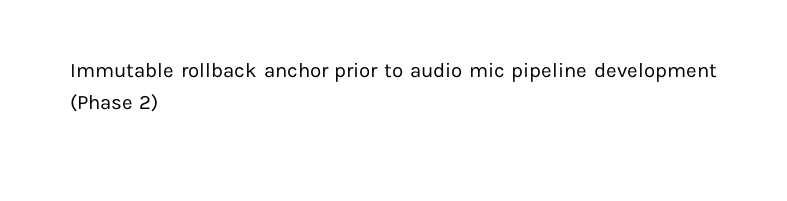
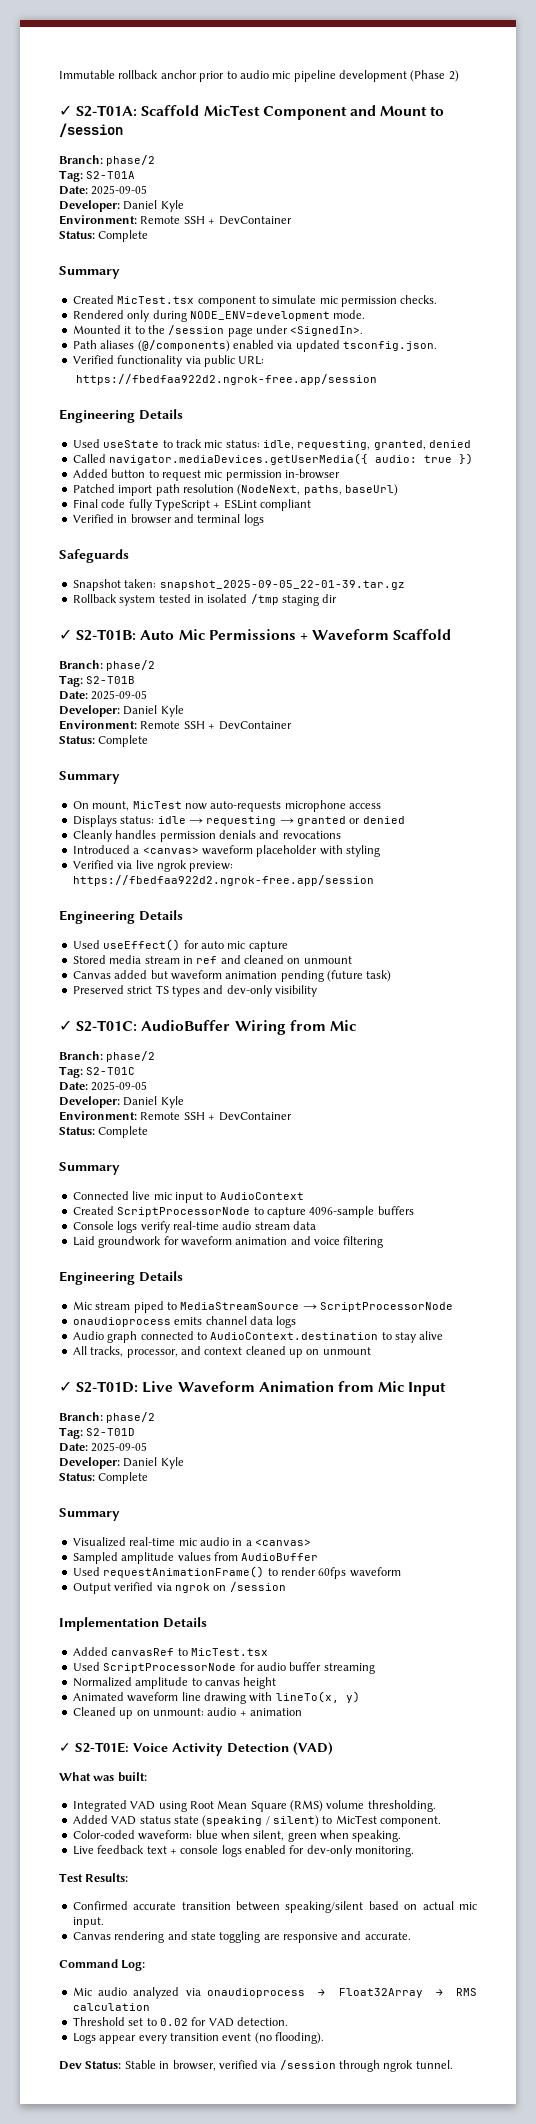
(158, 103) none -> [59,105,445,120] [59,123,123,137] [59,155,156,166] [59,170,136,182] [59,185,148,195] [59,200,184,212] [59,215,292,225] [59,230,149,242] [59,266,120,279] [72,295,438,307] [72,310,366,322] [72,325,364,337] [72,340,437,352] [72,355,265,367] [76,374,378,385] [59,409,183,423] [72,439,472,450] [72,453,474,465] [72,469,340,481] [72,484,398,496] [72,499,311,511] [72,514,264,526] [59,549,129,563] [72,579,405,591] [72,594,338,606] [59,629,452,641] [59,660,156,671] [59,675,136,687] [59,690,148,700] [59,705,184,717] [59,720,292,730] [59,735,149,747] [59,771,120,784] [72,800,381,812] [72,815,405,827] [72,830,341,842] [72,845,380,857] [72,860,234,872] [72,875,374,886] [59,910,183,924] [72,939,288,952] [72,955,352,964] [72,970,392,982] [72,985,317,997] [59,1020,356,1035] [59,1051,156,1062] [59,1066,136,1078] [59,1081,148,1091] [59,1096,184,1108] [59,1111,292,1121] [59,1126,149,1138] [59,1162,120,1175] [72,1191,304,1203] [72,1206,414,1218] [72,1221,316,1233] [72,1236,384,1248] [59,1271,183,1285] [72,1301,453,1313] [72,1316,297,1328] [72,1331,444,1343] [72,1346,371,1358] [59,1381,447,1396] [59,1412,156,1423] [59,1427,136,1439] [59,1442,148,1452] [59,1457,184,1469] [59,1472,149,1484] [59,1508,120,1521] [72,1537,311,1547] [72,1552,319,1564] [72,1566,401,1579] [72,1582,286,1594] [59,1617,207,1631] [72,1647,268,1656] [72,1662,375,1674] [72,1677,277,1689] [72,1691,360,1704] [72,1707,302,1719] [59,1742,333,1756] [59,1772,147,1782] [72,1800,436,1812] [72,1815,442,1827] [72,1830,402,1842] [72,1845,415,1857] [59,1873,129,1882] [72,1901,477,1913] [72,1917,104,1928] [72,1931,411,1943] [59,1959,146,1971] [72,1987,477,1999] [72,2003,150,2011] [72,2017,288,2027] [72,2032,324,2044] [59,2060,453,2072] // ✓ S2-T01A: Scaffold MicTest Component and Mount to /session // Branch: phase/2 // Tag: S2-T01A // Date: 2025-09-05 // Developer: Daniel Kyle // Environment: Remote SSH + DevContainer // Status: Complete // Summary // Created MicTest.tsx component to simulate mic permission checks. // Rendered only during NODE_ENV=development mode. // Mounted it to the /session page under <SignedIn>. // Path aliases (@/components) enabled via updated tsconfig.json. // Verified functionality via public URL: // https://fbedfaa922d2.ngrok-free.app/session // Engineering Details // Used useState to track mic status: idle, requesting, granted, denied // Called navigator.mediaDevices.getUserMedia({ audio: true }) // Added button to request mic permission in-browser // Patched import path resolution (NodeNext, paths, baseUrl) // Final code fully TypeScript + ESLint compliant // Verified in browser and terminal logs // Safeguards // Snapshot taken: snapshot_2025-09-05_22-01-39.tar.gz // Rollback system tested in isolated /tmp staging dir // ✓ S2-T01B: Auto Mic Permissions + Waveform Scaffold // Branch: phase/2 // Tag: S2-T01B // Date: 2025-09-05 // Developer: Daniel Kyle // Environment: Remote SSH + DevContainer // Status: Complete // Summary // On mount, MicTest now auto-requests microphone access // Displays status: idle → requesting → granted or denied // Cleanly handles permission denials and revocations // Introduced a <canvas> waveform placeholder with styling // Verified via live ngrok preview: https://fbedfaa922d2.ngrok-free.app/session // Engineering Details // Used useEffect() for auto mic capture // Stored media stream in ref and cleaned on unmount // Canvas added but waveform animation pending (future task) // Preserved strict TS types and dev-only visibility // ✓ S2-T01C: AudioBuffer Wiring from Mic // Branch: phase/2 // Tag: S2-T01C // Date: 2025-09-05 // Developer: Daniel Kyle // Environment: Remote SSH + DevContainer // Status: Complete // Summary // Connected live mic input to AudioContext // Created ScriptProcessorNode to capture 4096-sample buffers // Console logs verify real-time audio stream data // Laid groundwork for waveform animation and voice filtering // Engineering Details // Mic stream piped to MediaStreamSource → ScriptProcessorNode // onaudioprocess emits channel data logs // Audio graph connected to AudioContext.destination to stay alive // All tracks, processor, and context cleaned up on unmount // ✓ S2-T01D: Live Waveform Animation from Mic Input // Branch: phase/2 // Tag: S2-T01D // Date: 2025-09-05 // Developer: Daniel Kyle // Status: Complete // Summary // Visualized real-time mic audio in a <canvas> // Sampled amplitude values from AudioBuffer // Used requestAnimationFrame() to render 60fps waveform // Output verified via ngrok on /session // Implementation Details // Added canvasRef to MicTest.tsx // Used ScriptProcessorNode for audio buffer streaming // Normalized amplitude to canvas height // Animated waveform line drawing with lineTo(x, y) // Cleaned up on unmount: audio + animation // ✓ S2-T01E: Voice Activity Detection (VAD) // What was built: // Integrated VAD using Root Mean Square (RMS) volume thresholding. // Added VAD status state (speaking / silent) to MicTest component. // Color-coded waveform: blue when silent, green when speaking. // Live feedback text + console logs enabled for dev-only monitoring. // Test Results: // Confirmed accurate transition between speaking/silent based on actual mic input. // Canvas rendering and state toggling are responsive and accurate. // Command Log: // Mic audio analyzed via onaudioprocess → Float32Array → RMS calculation // Threshold set to 0.02 for VAD detection. // Logs appear every transition event (no flooding). // Dev Status: Stable in browser, verified via /session through ngrok tunnel.

